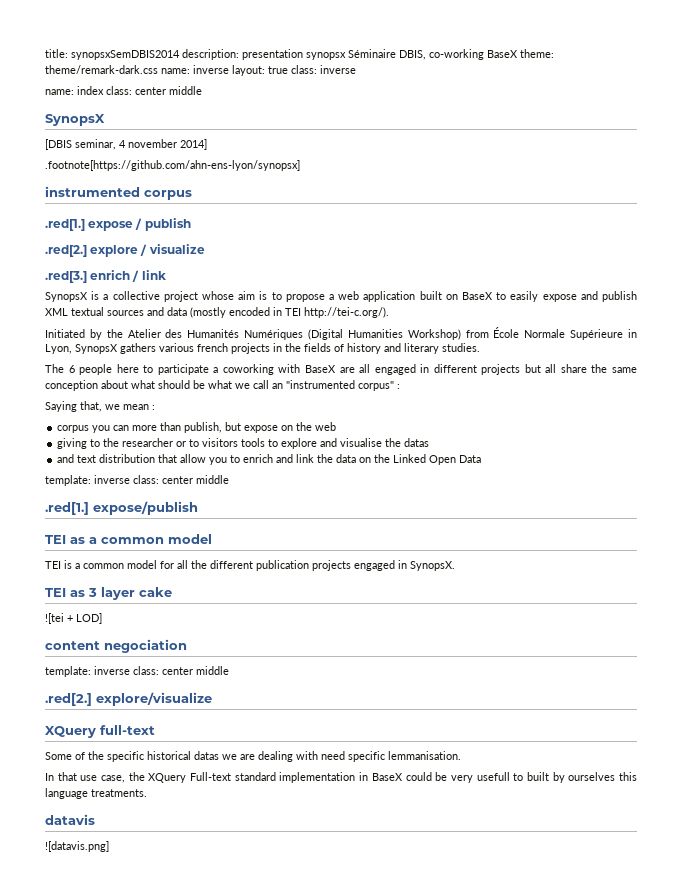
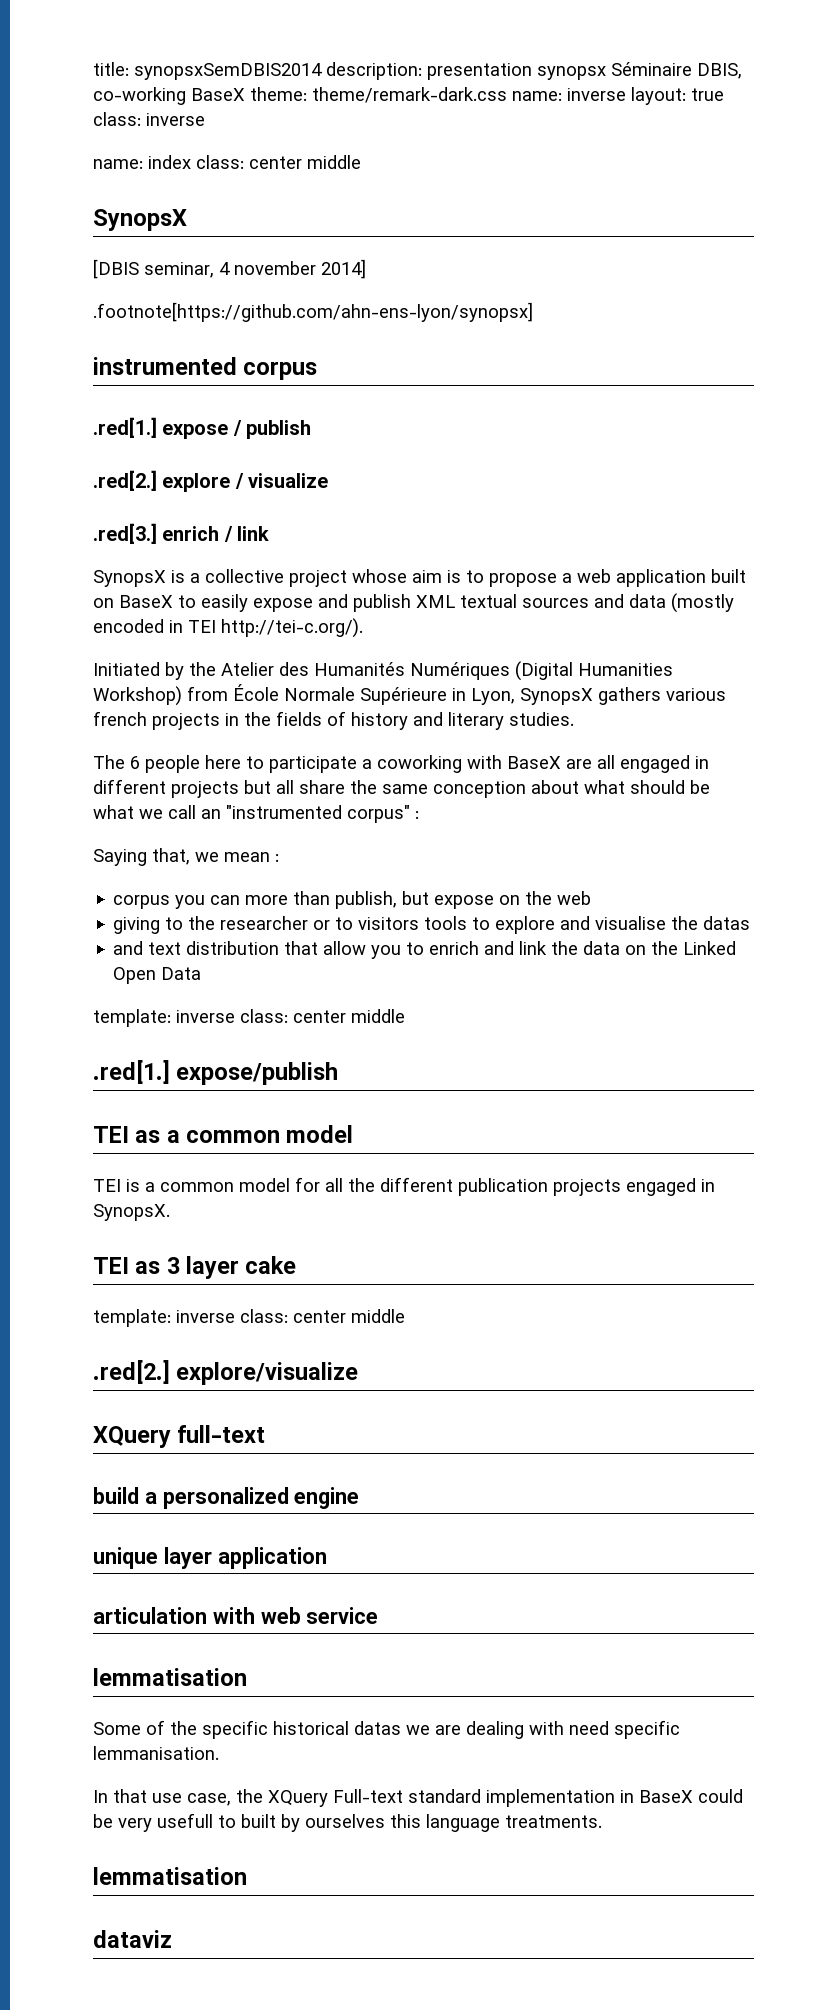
[45,613,102,624] [45,639,187,653] // ![tei + LOD] // content negociation -> (297, 1265) none
(155, 730) none -> [93,1487,360,1509] [93,1547,327,1569] [93,1607,379,1624] [93,1668,247,1686] // build a personalized engine // unique layer application // articulation with web service // lemmatisation
[45,814,95,825] [45,841,109,852] datavis // ![datavis.png] -> [93,1867,247,1885] [93,1930,172,1948] lemmatisation // dataviz

